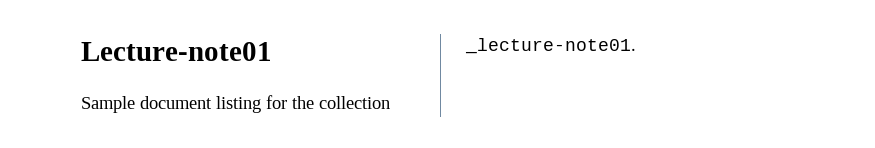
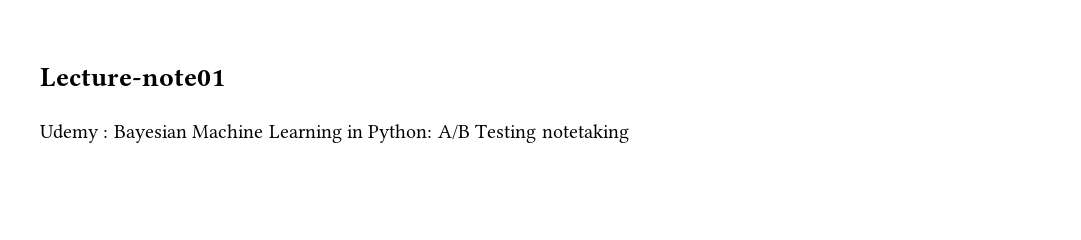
[81,95,390,113] [465,38,636,54] Sample document listing for the collection _lecture-note01. -> [40,124,629,143] Udemy : Bayesian Machine Learning in Python: A/B Testing notetaking

